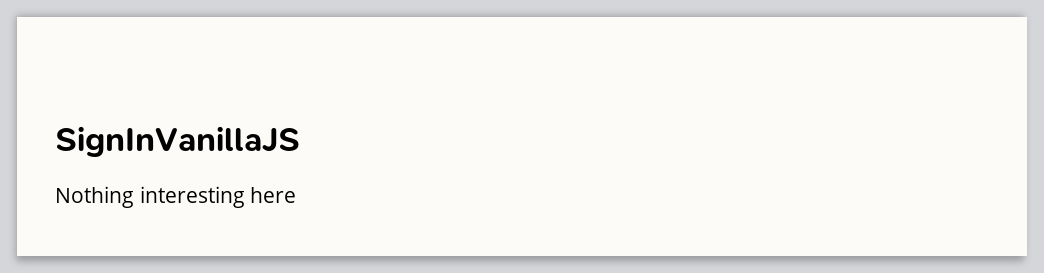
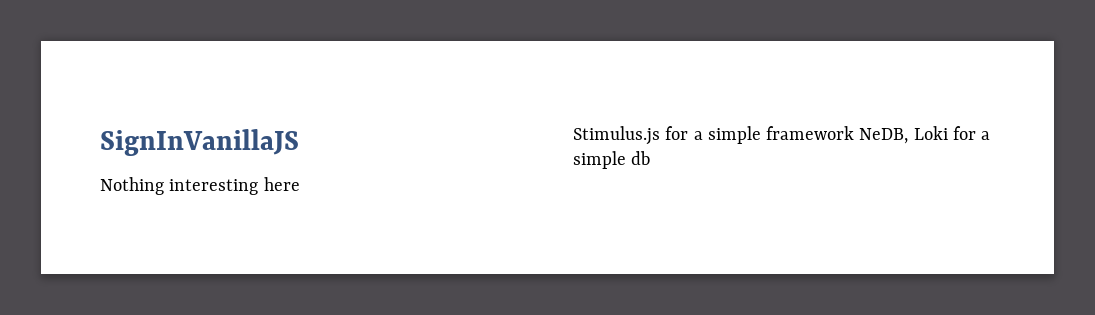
(297, 195) none -> [573,126,991,145] [573,151,651,169] // Stimulus.js for a simple framework NeDB, Loki for a simple db

